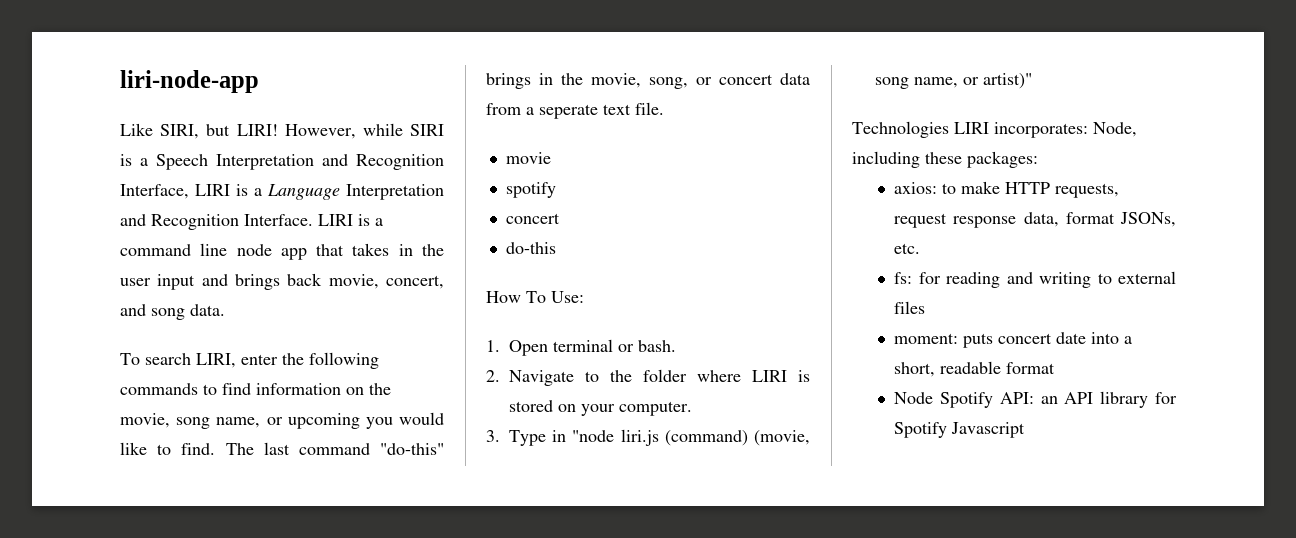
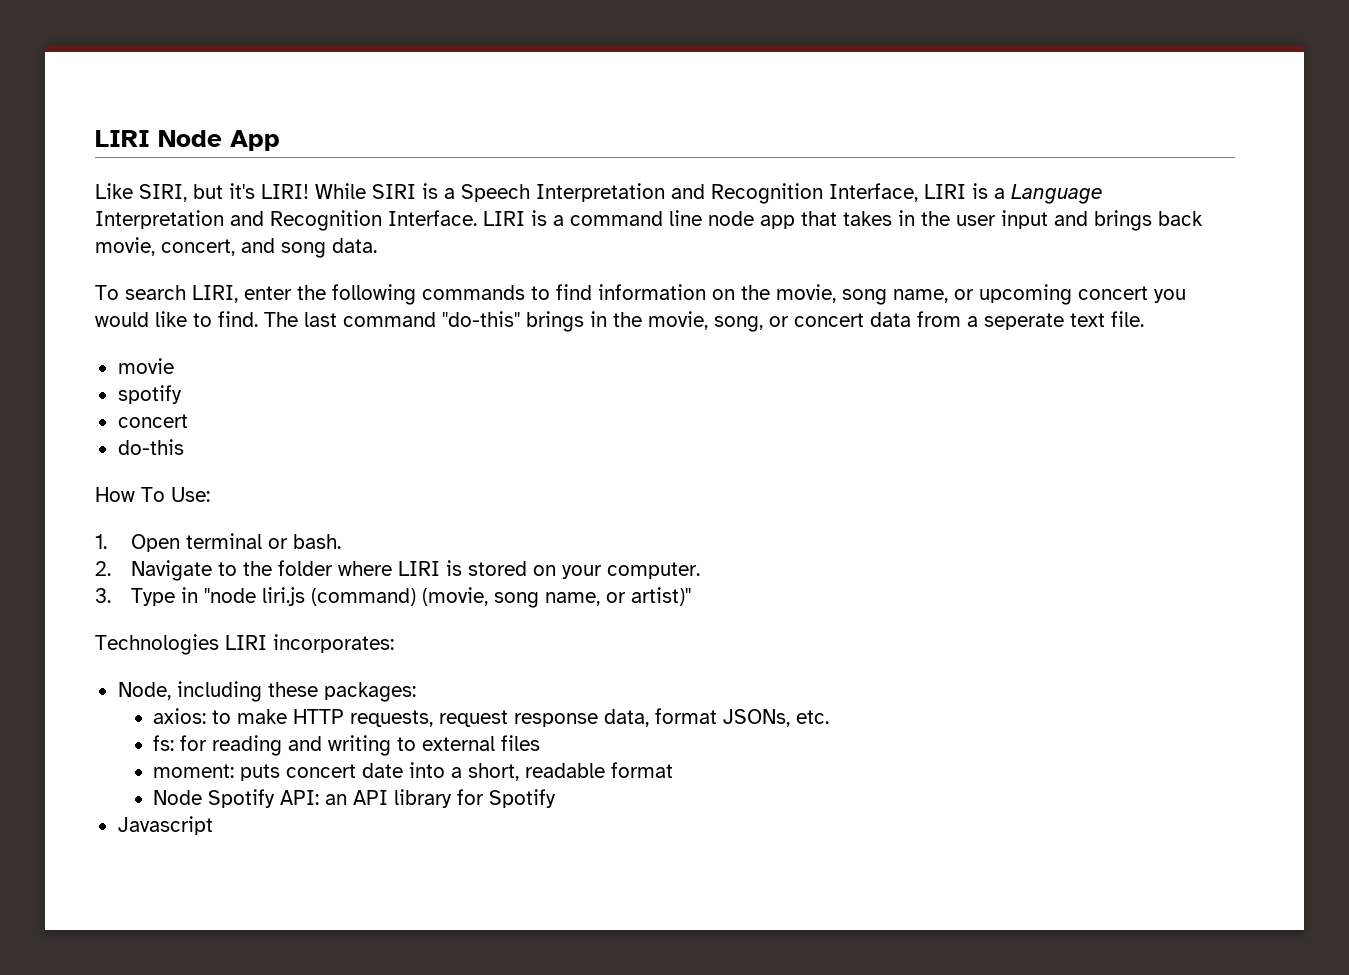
[120,70,259,93] liri-node-app -> [95,130,280,151] LIRI Node App
[236,123,403,139] LIRI! However, while -> [229,183,366,199] it's LIRI! While
(360, 421) none -> [1078,286,1148,300] concert
(1088, 130) none -> (394, 643) //
(948, 430) none -> (557, 798) //

